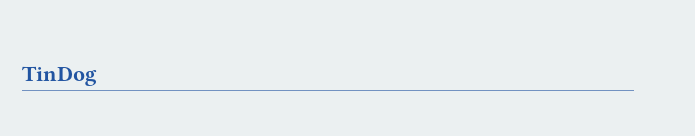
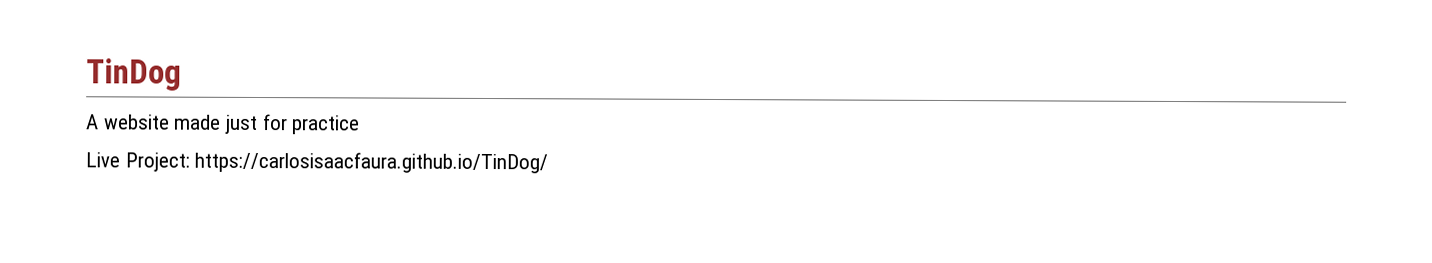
(97, 76) none -> [86,114,361,135] [85,151,549,174] // A website made just for practice // Live Project: https://carlosisaacfaura.github.io/TinDog/

